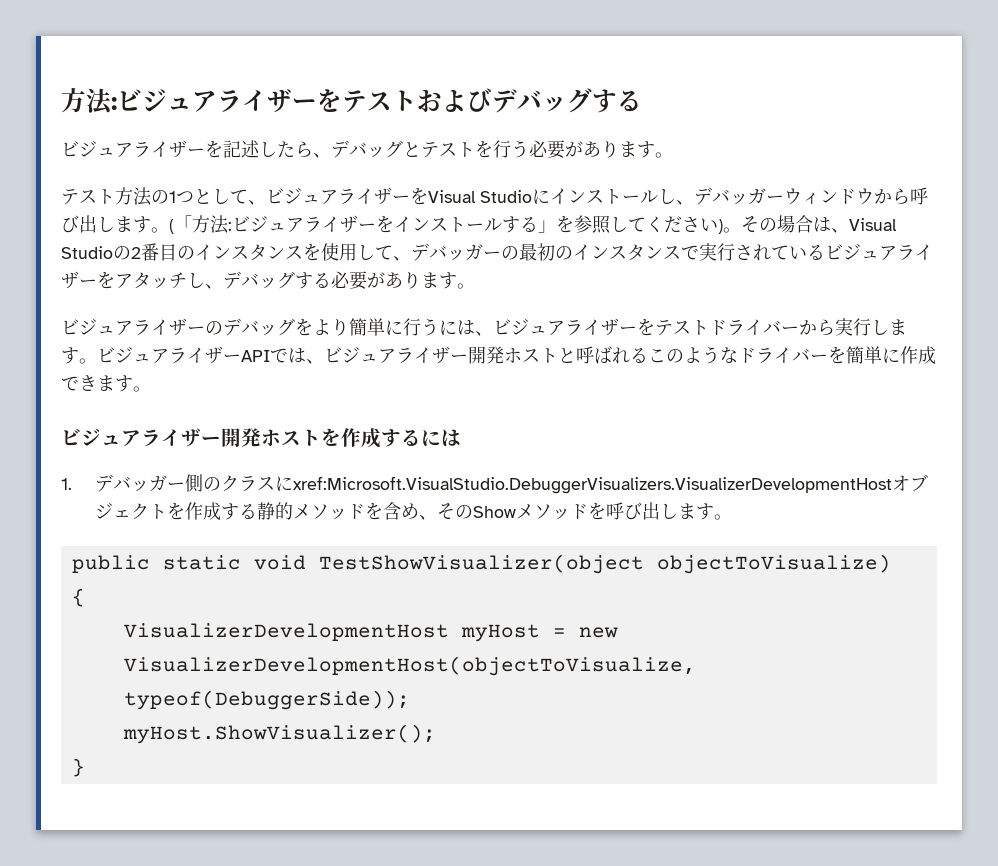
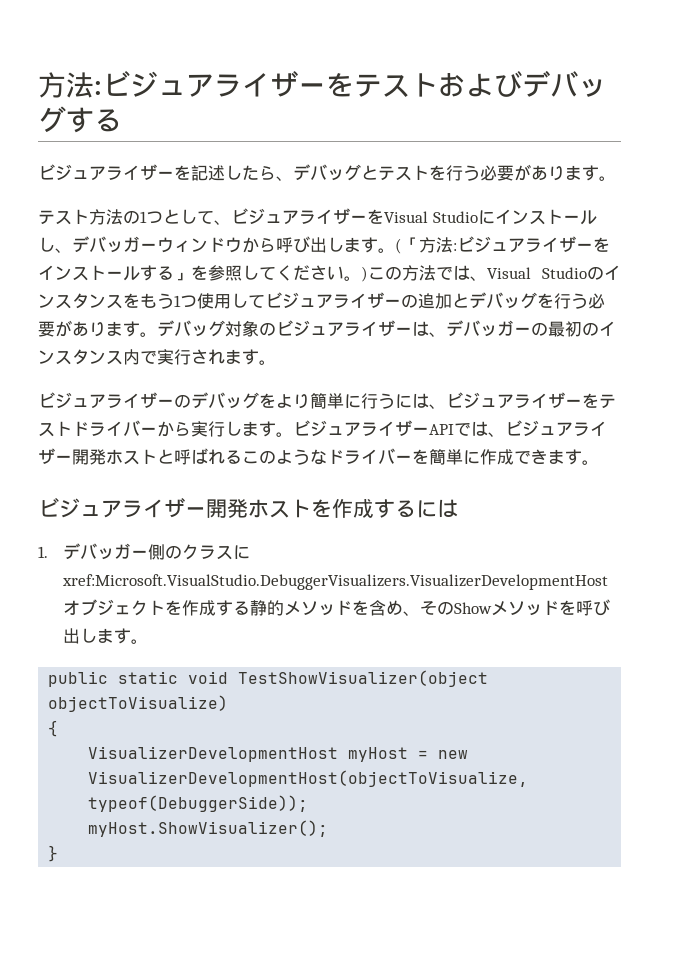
[718,215,813,234] )。その場合 -> [344,265,453,282] 。)この方法で
[131,243,195,261] 2番目の -> (604, 273) none
[321,243,393,261] 使用して -> [140,292,605,309] [38,320,429,337] もう1つ使用してビジュアライザーの追加とデバッグを行う必要があります。デバッグ対象のビジュアライザーは
(681, 252) none -> [123,349,140,365] 内
[771,244,933,261] [61,271,421,290] ているビジュアライザーをアタッチし、デバッグする必要があり -> (225, 356) none

